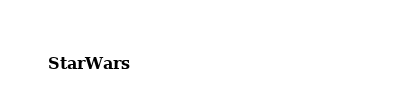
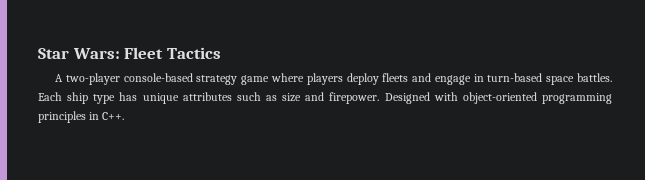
[48,57,130,69] StarWars -> [38,47,221,59] [55,73,612,85] [38,92,613,104] [38,111,125,123] Star Wars: Fleet Tactics // A two-player console-based strategy game where players deploy fleets and engage in turn-based space battles. Each ship type has unique attributes such as size and firepower. Designed with object-oriented programming principles in C++.

